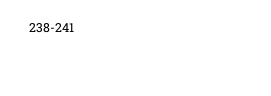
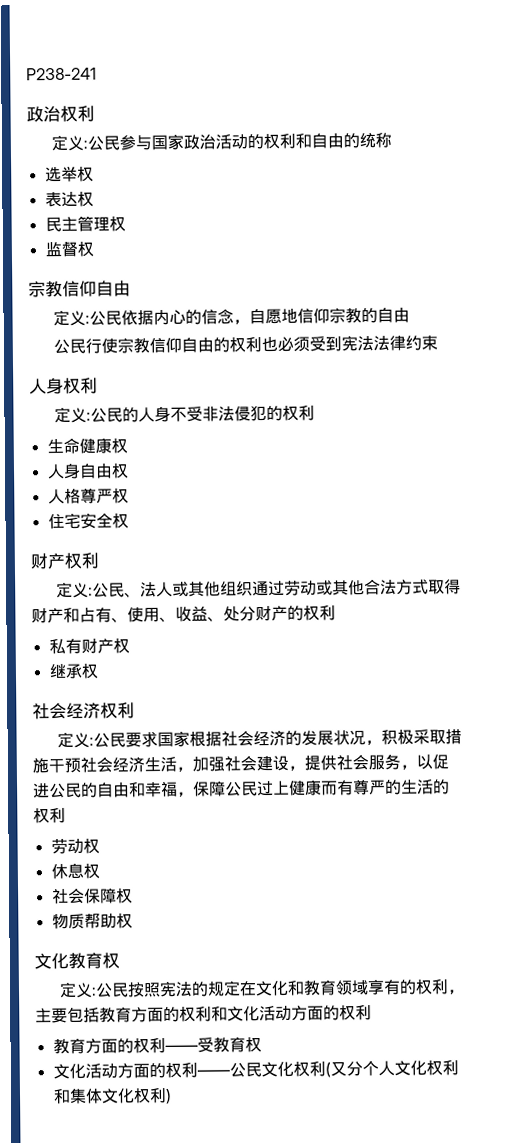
[29,23,74,33] 238-241 -> [26,67,97,81] [26,105,95,123] [50,132,392,152] [44,166,94,183] [44,191,94,208] [44,215,126,233] [44,241,94,258] [28,280,131,298] [52,307,410,327] [52,335,438,355] [29,377,98,395] [53,405,315,424] [46,437,128,454] [46,462,129,480] [47,487,129,505] [47,512,129,530] [30,552,99,570] [55,578,461,599] [31,605,336,624] [48,638,130,655] [48,663,99,679] [32,702,135,720] [56,729,462,749] [32,753,449,774] [33,779,450,799] [33,807,66,824] [50,838,100,855] [50,862,100,880] [51,887,133,905] [51,913,133,930] [34,952,120,970] [58,979,465,998] [35,1005,372,1024] [52,1036,262,1055] [52,1060,459,1080] [52,1087,172,1105] P238-241 // 政治权利 // 定义:公民参与国家政治活动的权利和自由的统称 // 选举权 // 表达权 // 民主管理权 // 监督权 // 宗教信仰自由 // 定义:公民依据内心的信念，自愿地信仰宗教的自由 // 公民行使宗教信仰自由的权利也必须受到宪法法律约束 // 人身权利 // 定义:公民的人身不受非法侵犯的权利 // 生命健康权 // 人身自由权 // 人格尊严权 // 住宅安全权 // 财产权利 // 定义:公民、法人或其他组织通过劳动或其他合法方式取得财产和占有、使用、收益、处分财产的权利 // 私有财产权 // 继承权 // 社会经济权利 // 定义:公民要求国家根据社会经济的发展状况，积极采取措施干预社会经济生活，加强社会建设，提供社会服务，以促进公民的自由和幸福，保障公民过上健康而有尊严的生活的权利 // 劳动权 // 休息权 // 社会保障权 // 物质帮助权 // 文化教育权 // 定义:公民按照宪法的规定在文化和教育领域享有的权利，主要包括教育方面的权利和文化活动方面的权利 // 教育方面的权利——受教育权 // 文化活动方面的权利——公民文化权利(又分个人文化权利和集体文化权利)

